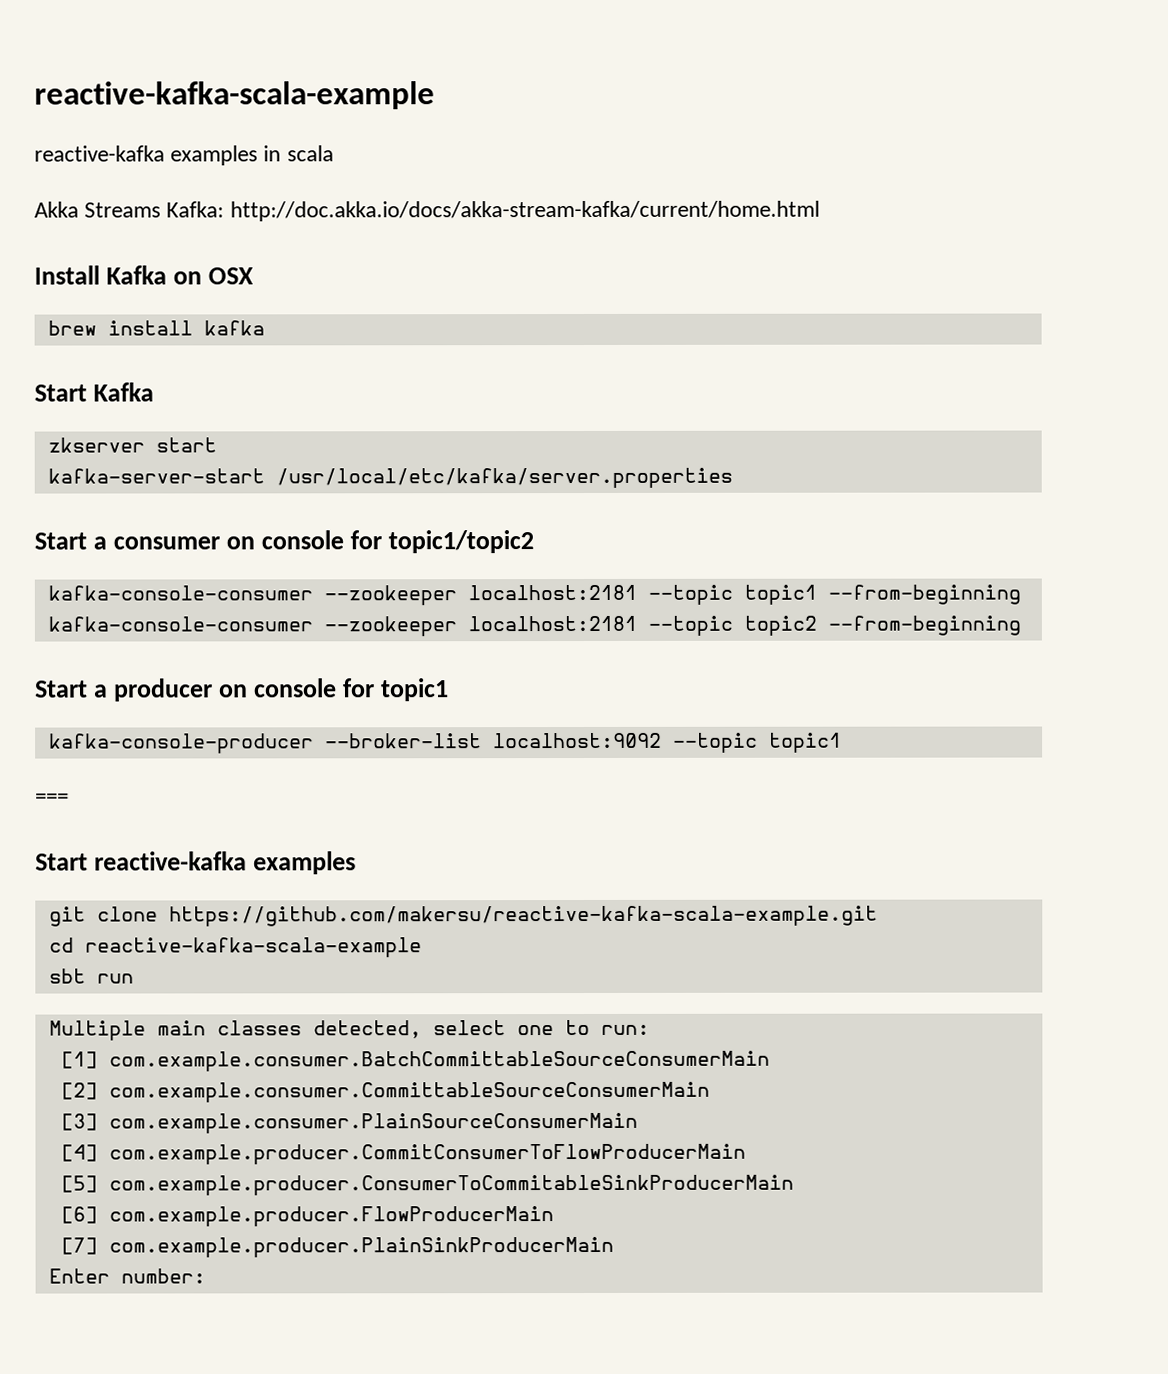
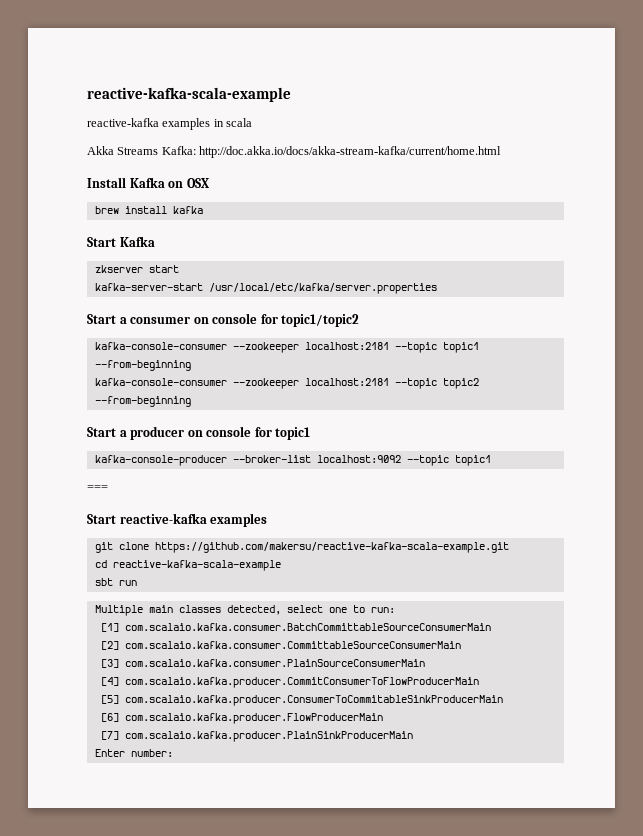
[108,1050,770,1072] com.example.consumer.BatchCommittableSourceConsumerMain -> [124,623,491,631] com.scalaio.kafka.consumer.BatchCommittableSourceConsumerMain
[108,1081,710,1103] com.example.consumer.CommittableSourceConsumerMain -> [124,641,461,649] com.scalaio.kafka.consumer.CommittableSourceConsumerMain
[108,1112,638,1134] com.example.consumer.PlainSourceConsumerMain -> [124,659,425,667] com.scalaio.kafka.consumer.PlainSourceConsumerMain
[108,1143,746,1165] com.example.producer.CommitConsumerToFlowProducerMain -> [124,677,479,688] com.scalaio.kafka.producer.CommitConsumerToFlowProducerMain
[108,1174,794,1196] com.example.producer.ConsumerToCommitableSinkProducerMain -> [124,695,503,706] com.scalaio.kafka.producer.ConsumerToCommitableSinkProducerMain
[108,1206,554,1227] com.example.producer.FlowProducerMain -> [124,713,383,724] com.scalaio.kafka.producer.FlowProducerMain
[108,1236,614,1258] com.example.producer.PlainSinkProducerMain -> [124,731,413,742] com.scalaio.kafka.producer.PlainSinkProducerMain

